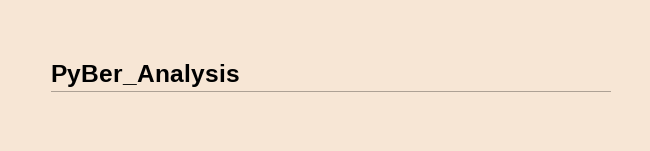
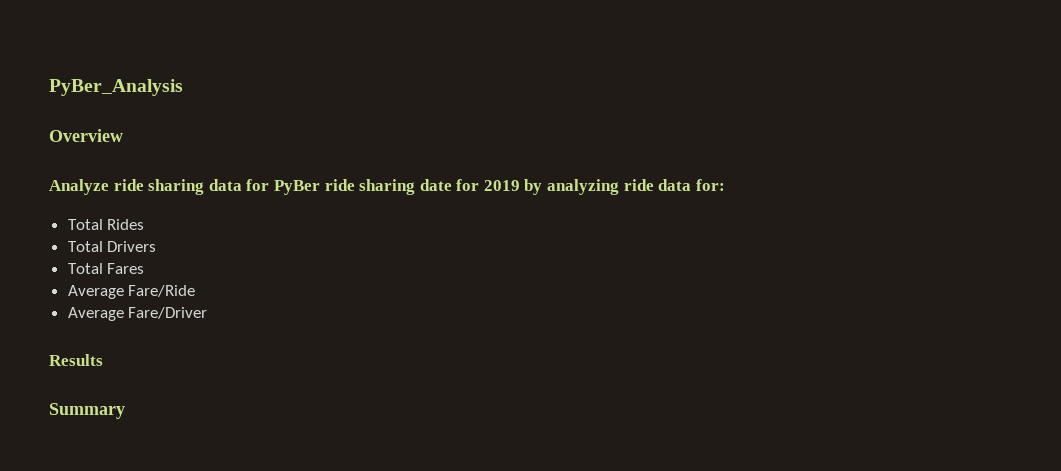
(240, 75) none -> [49,129,123,142] [49,179,725,195] [67,219,145,230] [67,241,157,252] [67,263,145,274] [67,285,196,299] [67,307,208,321] [49,354,103,366] [49,403,125,419] // Overview // Analyze ride sharing data for PyBer ride sharing date for 2019 by analyzing ride data for: // Total Rides // Total Drivers // Total Fares // Average Fare/Ride // Average Fare/Driver // Results // Summary

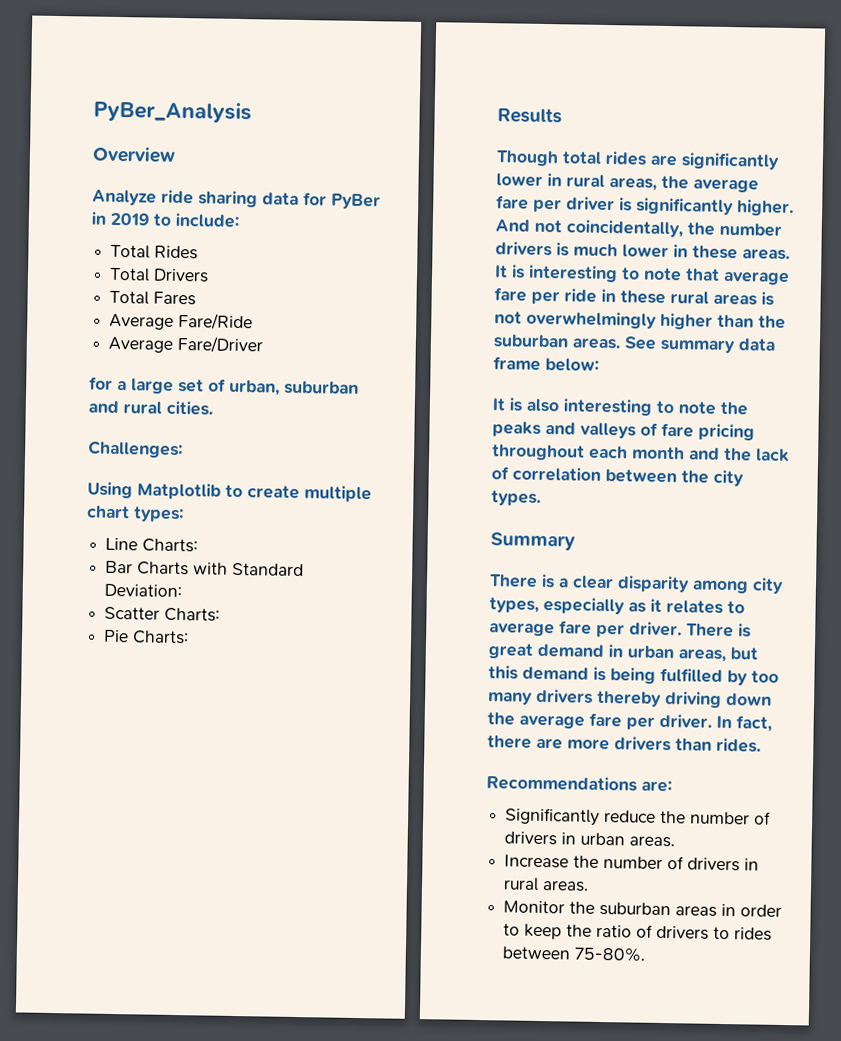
[324,179,725,195] ride sharing date for 2019 by analyzing ride data for: -> [91,211,240,228] in 2019 to include:
[49,354,103,366] [49,403,125,419] Results // Summary -> [89,376,359,396] [88,400,213,416] [88,440,183,459] [87,481,372,503] [87,505,184,523] [105,537,199,553] [105,560,305,577] [104,583,183,598] [104,606,221,622] [103,629,190,645] [497,108,562,124] [496,150,780,170] [496,173,759,193] [496,195,794,217] [495,219,782,238] [495,241,790,261] [495,264,790,286] [494,287,774,306] [494,310,786,330] [493,334,776,354] [493,356,599,372] [492,397,748,416] [492,421,755,441] [492,444,790,463] [491,466,744,487] [491,490,541,506] [490,532,575,551] [489,574,784,594] [489,597,745,615] [489,620,751,638] [488,643,758,663] [488,665,779,686] [487,688,772,708] [487,712,772,732] [487,735,761,753] [486,775,672,793] [505,807,772,826] [504,831,676,848] [504,854,760,872] [503,877,590,892] [503,900,783,917] [503,923,773,941] [502,946,647,962] for a large set of urban, suburban and rural cities. // Challenges: // Using Matplotlib to create multiple chart types: // Line Charts: // Bar Charts with Standard Deviation: // Scatter Charts: // Pie Charts: // Results // Though total rides are significantly lower in rural areas, the average fare per driver is significantly higher. And not coincidentally, the number drivers is much lower in these areas. It is interesting to note that average fare per ride in these rural areas is not overwhelmingly higher than the suburban areas. See summary data frame below: // It is also interesting to note the peaks and valleys of fare pricing throughout each month and the lack of correlation between the city types. // Summary // There is a clear disparity among city types, especially as it relates to average fare per driver. There is great demand in urban areas, but this demand is being fulfilled by too many drivers thereby driving down the average fare per driver. In fact, there are more drivers than rides. // Recommendations are: // Significantly reduce the number of drivers in urban areas. // Increase the number of drivers in rural areas. // Monitor the suburban areas in order to keep the ratio of drivers to rides between 75-80%.

